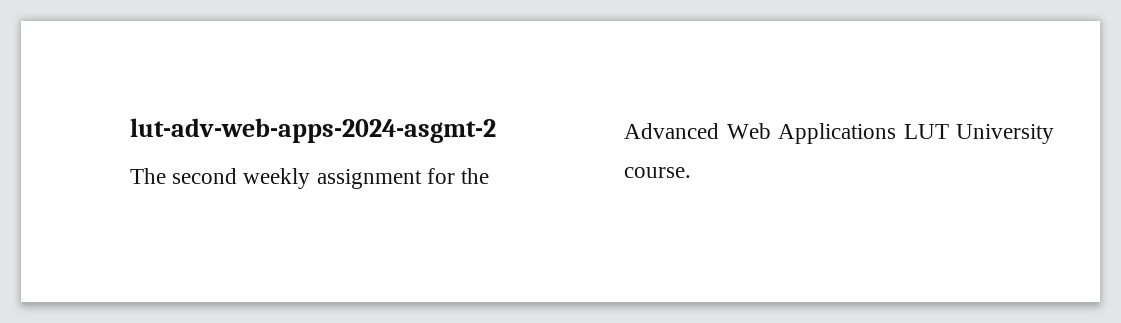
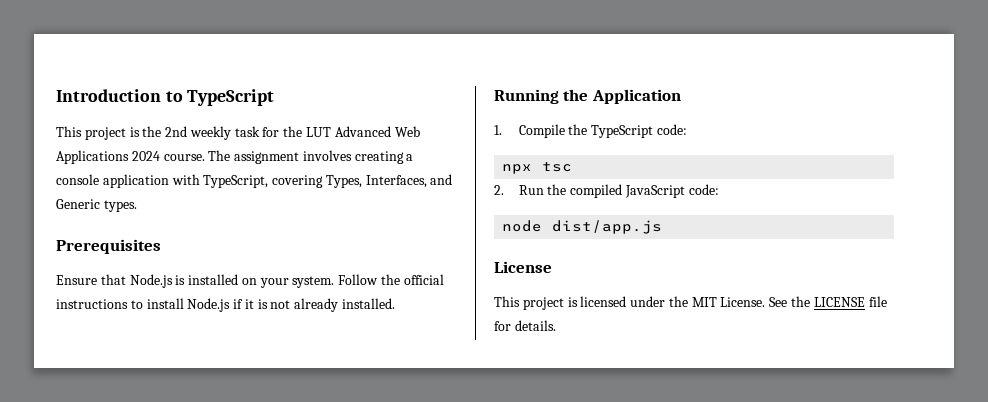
[130,118,496,143] [130,168,422,189] lut-adv-web-apps-2024-asgmt-2 // The second weekly assignment -> [56,89,275,106] [56,126,260,140] Introduction to TypeScript // This project is the 2nd weekly task
(490, 176) none -> [306,127,332,137] LUT
[903,124,1054,144] [624,167,691,178] LUT University course. -> [131,150,414,164] [56,174,453,188] [56,199,137,212] [56,239,161,254] [56,274,444,288] [56,298,396,312] [494,89,681,104] [494,124,688,138] [502,162,573,174] [494,184,719,198] [502,220,663,234] [494,261,552,273] [494,296,887,310] [494,320,556,331] 2024 course. The assignment involves creating a console application with TypeScript, covering Types, Interfaces, and Generic types. // Prerequisites // Ensure that Node.js is installed on your system. Follow the official instructions to install Node.js if it is not already installed. // Running the Application // 1. Compile the TypeScript code: // npx tsc // 2. Run the compiled JavaScript code: // node dist/app.js // License // This project is licensed under the MIT License. See the LICENSE file for details.

